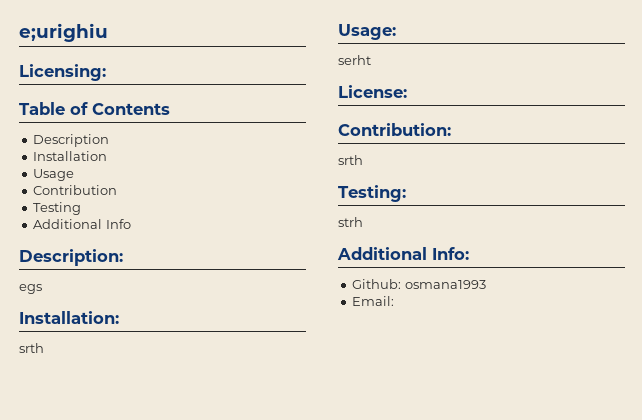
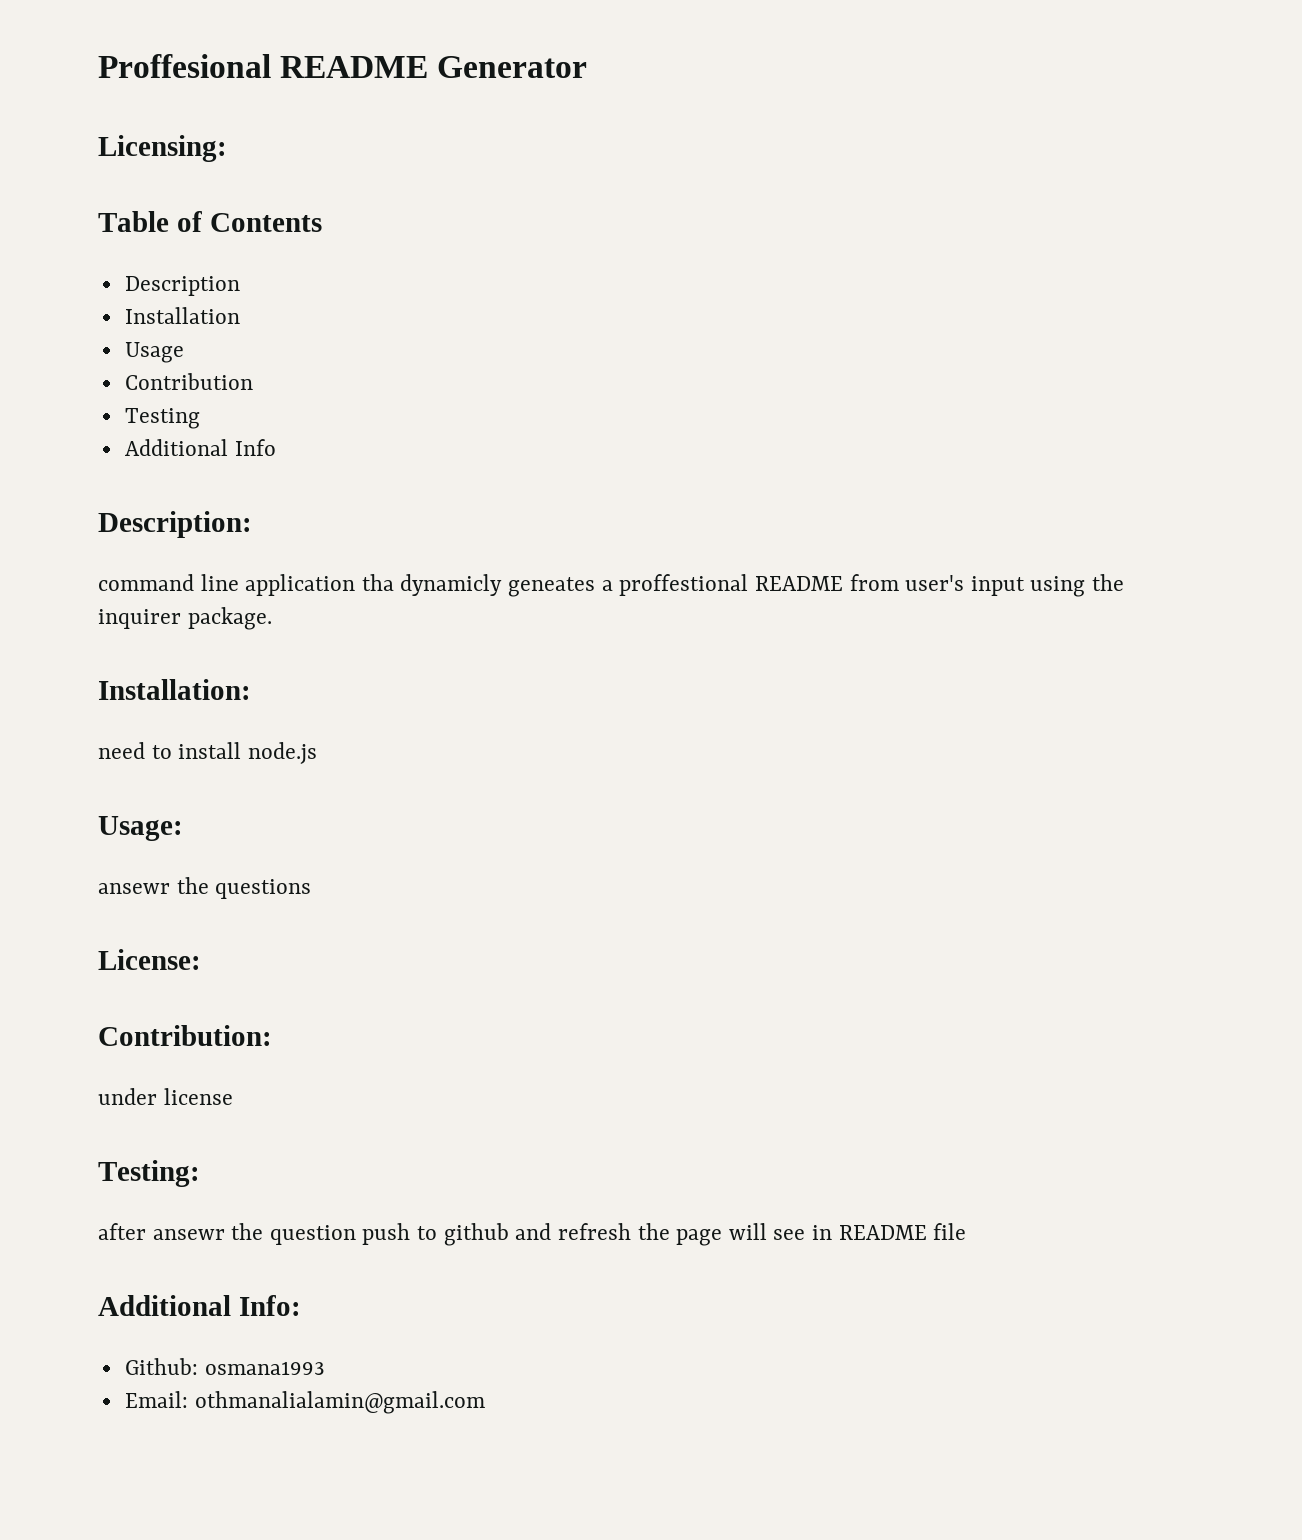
[19,23,108,42] e;urighiu -> [98,54,588,78] Proffesional README Generator
[19,284,42,294] [19,311,119,324] [19,343,44,353] [338,24,396,40] [338,55,371,65] egs // Installation: // srth // Usage: // serht -> [98,574,1124,597] [98,607,272,630] [98,679,251,700] [98,742,317,764] [98,816,183,841] [98,877,312,899] command line application tha dynamicly geneates a proffestional README from user's input using the inquirer package. // Installation: // need to install node.js // Usage: // ansewr the questions
[338,155,363,165] srth -> [98,1088,233,1105] under license
[338,217,363,227] strh -> [98,1223,967,1246] after ansewr the question push to github and refresh the page will see in README file
(395, 301) none -> [194,1391,485,1414] othmanalialamin@gmail.com

